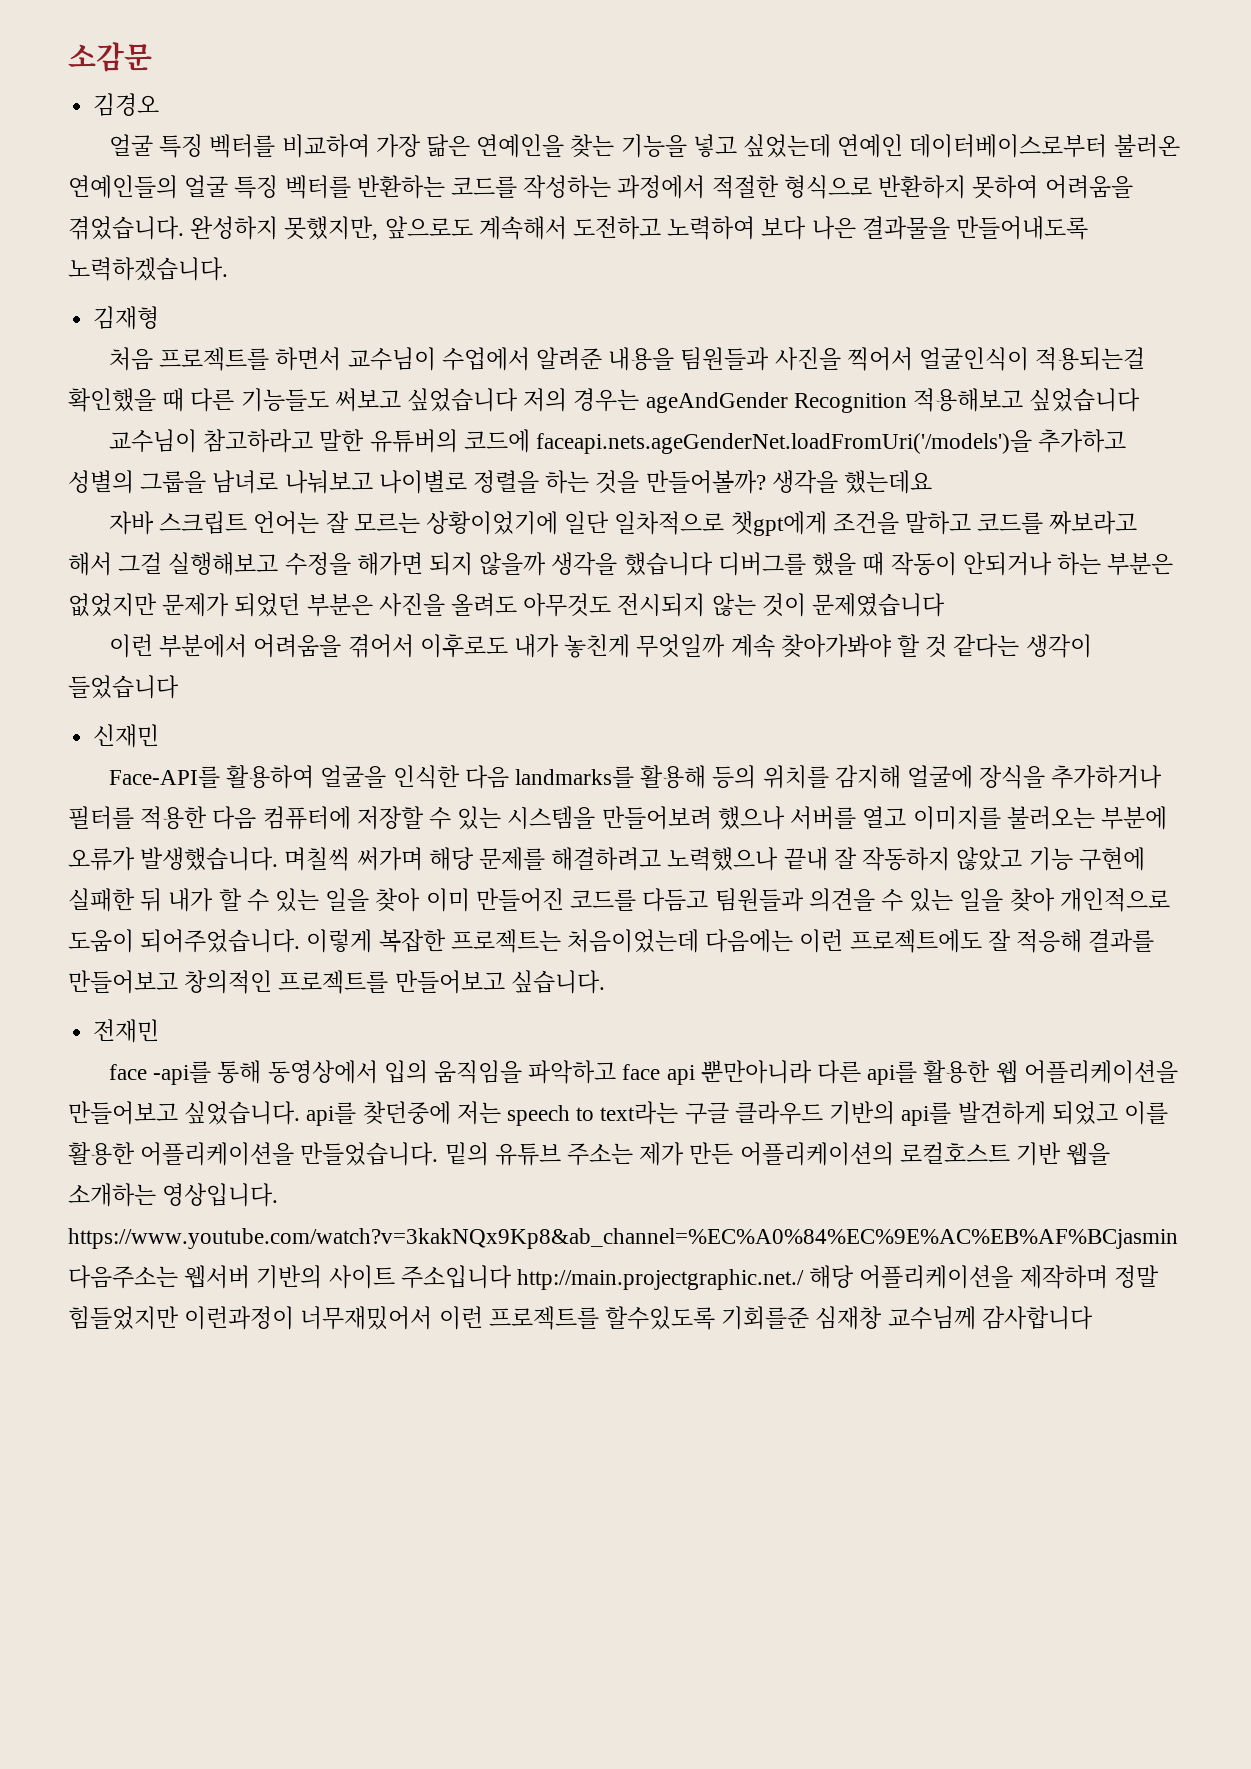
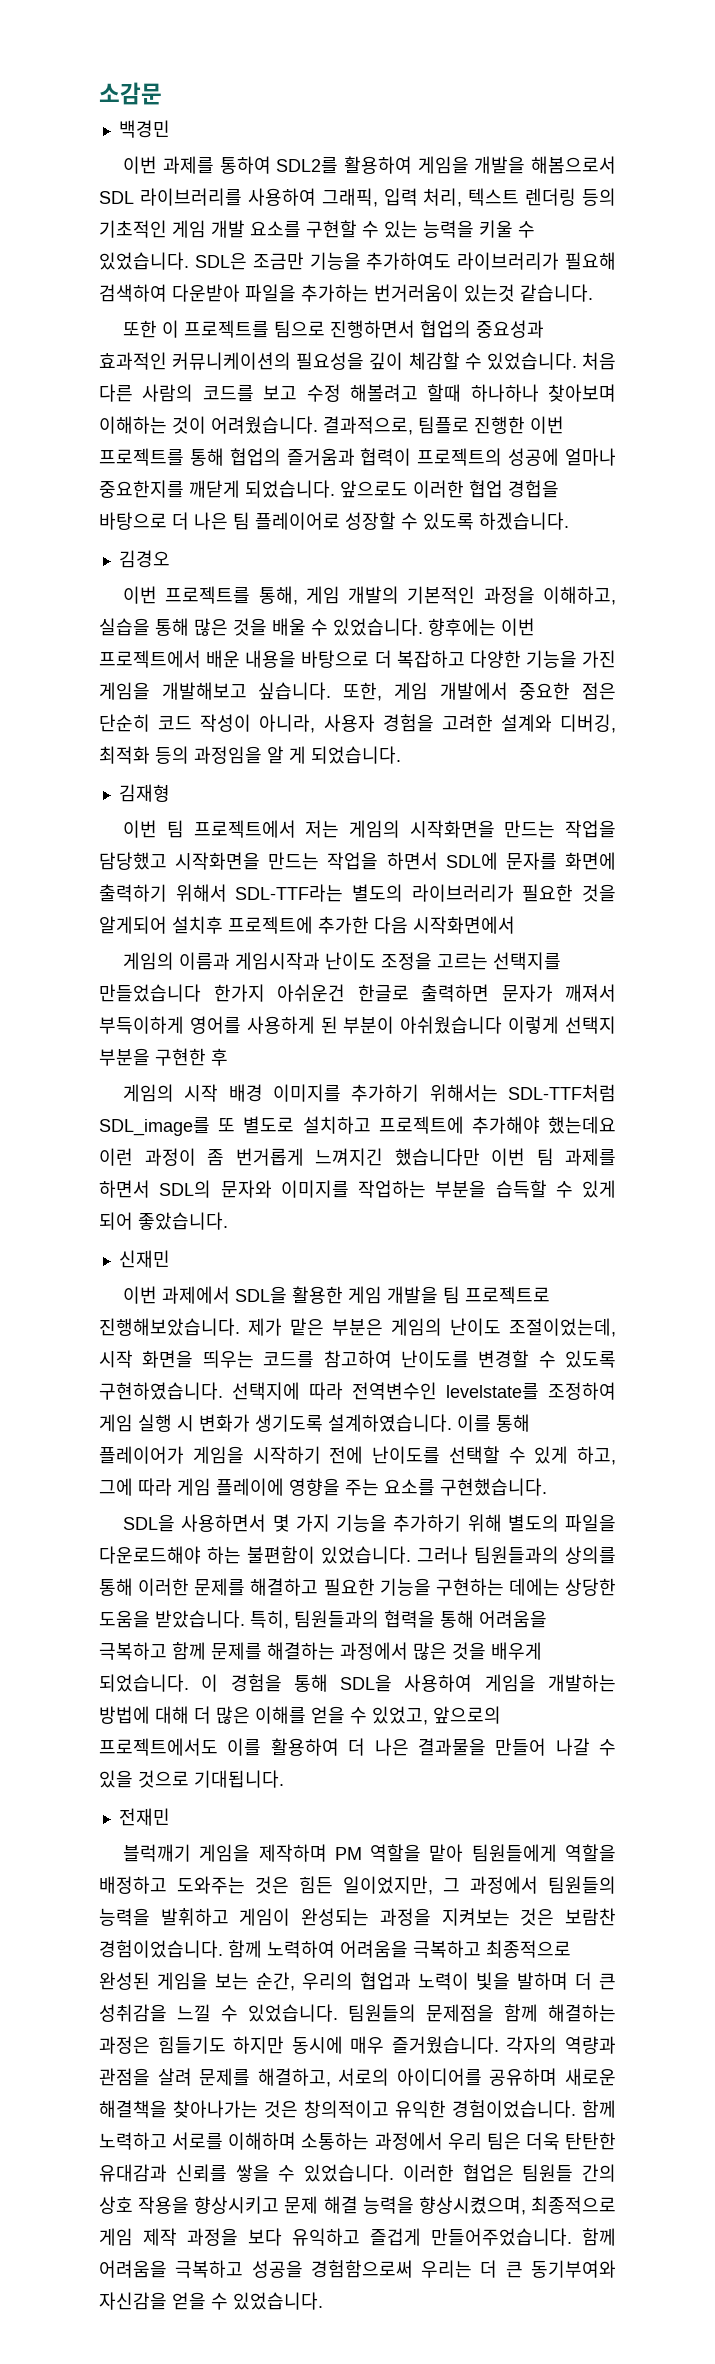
[93,93,160,116] [108,134,1180,158] [68,175,1133,199] [68,216,1089,240] [68,257,228,281] [93,306,160,330] [108,347,1146,371] [68,388,1141,413] [108,429,1127,454] [68,470,933,494] [108,511,1138,536] [68,552,1174,576] [68,593,946,617] [108,634,1092,658] [68,675,179,699] [93,724,160,748] [108,765,1163,789] [68,806,1167,830] [68,847,1145,871] [68,888,1170,912] [68,929,1155,953] [68,970,605,994] [93,1019,160,1043] [108,1060,1178,1085] [68,1101,1168,1126] [68,1142,1111,1166] [68,1183,279,1207] [68,1228,1178,1249] [68,1265,1159,1290] [68,1306,1093,1330] 김경오 // 얼굴 특징 벡터를 비교하여 가장 닮은 연예인을 찾는 기능을 넣고 싶었는데 연예인 데이터베이스로부터 불러온 연예인들의 얼굴 특징 벡터를 반환하는 코드를 작성하는 과정에서 적절한 형식으로 반환하지 못하여 어려움을 겪었습니다. 완성하지 못했지만, 앞으로도 계속해서 도전하고 노력하여 보다 나은 결과물을 만들어내도록 노력하겠습니다. // 김재형 // 처음 프로젝트를 하면서 교수님이 수업에서 알려준 내용을 팀원들과 사진을 찍어서 얼굴인식이 적용되는걸 확인했을 때 다른 기능들도 써보고 싶었습니다 저의 경우는 ageAndGender Recognition 적용해보고 싶었습니다 // 교수님이 참고하라고 말한 유튜버의 코드에 faceapi.nets.ageGenderNet.loadFromUri('/models')을 추가하고 성별의 그룹을 남녀로 나눠보고 나이별로 정렬을 하는 것을 만들어볼까? 생각을 했는데요 // 자바 스크립트 언어는 잘 모르는 상황이었기에 일단 일차적으로 챗gpt에게 조건을 말하고 코드를 짜보라고 해서 그걸 실행해보고 수정을 해가면 되지 않을까 생각을 했습니다 디버그를 했을 때 작동이 안되거나 하는 부분은 없었지만 문제가 되었던 부분은 사진을 올려도 아무것도 전시되지 않는 것이 문제였습니다 // 이런 부분에서 어려움을 겪어서 이후로도 내가 놓친게 무엇일까 계속 찾아가봐야 할 것 같다는 생각이 들었습니다 // 신재민 // Face-API를 활용하여 얼굴을 인식한 다음 landmarks를 활용해 등의 위치를 감지해 얼굴에 장식을 추가하거나 필터를 적용한 다음 컴퓨터에 저장할 수 있는 시스템을 만들어보려 했으나 서버를 열고 이미지를 불러오는 부분에 오류가 발생했습니다. 며칠씩 써가며 해당 문제를 해결하려고 노력했으나 끝내 잘 작동하지 않았고 기능 구현에 실패한 뒤 내가 할 수 있는 일을 찾아 이미 만들어진 코드를 다듬고 팀원들과 의견을 수 있는 일을 찾아 개인적으로 도움이 되어주었습니다. 이렇게 복잡한 프로젝트는 처음이었는데 다음에는 이런 프로젝트에도 잘 적응해 결과를 만들어보고 창의적인 프로젝트를 만들어보고 싶습니다. // 전재민 // face -api를 통해 동영상에서 입의 움직임을 파악하고 face api 뿐만아니라 다른 api를 활용한 웹 어플리케이션을 만들어보고 싶었습니다. api를 찾던중에 저는 speech to text라는 구글 클라우드 기반의 api를 발견하게 되었고 이를 활용한 어플리케이션을 만들었습니다. 밑의 유튜브 주소는 제가 만든 어플리케이션의 로컬호스트 기반 웹을 소개하는 영상입니다. https://www.youtube.com/watch?v=3kakNQx9Kp8&ab_channel=%EC%A0%84%EC%9E%AC%EB%AF%BCjasmin 다음주소는 웹서버 기반의 사이트 주소입니다 http://main.projectgraphic.net./ 해당 어플리케이션을 제작하며 정말 힘들었지만 이런과정이 너무재밌어서 이런 프로젝트를 할수있도록 기회를준 심재창 교수님께 감사합니다 -> [118,120,170,138] [123,156,616,174] [99,188,616,207] [99,220,535,238] [99,252,616,270] [99,284,593,302] [123,320,545,338] [99,352,617,370] [99,384,616,402] [99,416,564,435] [99,448,616,466] [99,480,559,498] [99,512,569,530] [118,550,170,568] [123,586,616,605] [99,618,535,636] [99,650,616,668] [99,682,616,701] [99,714,616,733] [99,746,401,764] [118,784,170,802] [123,820,616,838] [99,852,617,870] [99,884,616,902] [99,916,515,934] [123,952,562,970] [99,984,616,1002] [99,1016,616,1034] [99,1048,228,1066] [123,1084,616,1102] [99,1116,616,1136] [99,1148,616,1166] [99,1180,616,1198] [99,1212,228,1230] [118,1250,170,1268] [123,1286,551,1304] [99,1318,616,1337] [99,1350,616,1368] [99,1382,616,1400] [99,1414,530,1432] [99,1446,616,1465] [99,1478,547,1496] [123,1514,616,1532] [99,1546,616,1564] [99,1578,616,1596] [99,1610,547,1629] [99,1642,542,1660] [99,1674,616,1692] [99,1706,501,1725] [99,1738,616,1756] [99,1770,284,1788] [118,1808,170,1826] [123,1844,616,1862] [99,1876,616,1895] [99,1908,616,1926] [99,1940,571,1958] [99,1972,616,1991] [99,2004,616,2022] [99,2036,616,2054] [99,2068,616,2087] [99,2100,616,2118] [99,2132,616,2150] [99,2164,616,2182] [99,2196,616,2215] [99,2228,616,2246] [99,2260,616,2278] [99,2292,323,2310] 백경민 // 이번 과제를 통하여 SDL2를 활용하여 게임을 개발을 해봄으로서 SDL 라이브러리를 사용하여 그래픽, 입력 처리, 텍스트 렌더링 등의 기초적인 게임 개발 요소를 구현할 수 있는 능력을 키울 수 있었습니다. SDL은 조금만 기능을 추가하여도 라이브러리가 필요해 검색하여 다운받아 파일을 추가하는 번거러움이 있는것 같습니다. // 또한 이 프로젝트를 팀으로 진행하면서 협업의 중요성과 효과적인 커뮤니케이션의 필요성을 깊이 체감할 수 있었습니다. 처음 다른 사람의 코드를 보고 수정 해볼려고 할때 하나하나 찾아보며 이해하는 것이 어려웠습니다. 결과적으로, 팀플로 진행한 이번 프로젝트를 통해 협업의 즐거움과 협력이 프로젝트의 성공에 얼마나 중요한지를 깨닫게 되었습니다. 앞으로도 이러한 협업 경헙을 바탕으로 더 나은 팀 플레이어로 성장할 수 있도록 하겠습니다. // 김경오 // 이번 프로젝트를 통해, 게임 개발의 기본적인 과정을 이해하고, 실습을 통해 많은 것을 배울 수 있었습니다. 향후에는 이번 프로젝트에서 배운 내용을 바탕으로 더 복잡하고 다양한 기능을 가진 게임을 개발해보고 싶습니다. 또한, 게임 개발에서 중요한 점은 단순히 코드 작성이 아니라, 사용자 경험을 고려한 설계와 디버깅, 최적화 등의 과정임을 알 게 되었습니다. // 김재형 // 이번 팀 프로젝트에서 저는 게임의 시작화면을 만드는 작업을 담당했고 시작화면을 만드는 작업을 하면서 SDL에 문자를 화면에 출력하기 위해서 SDL-TTF라는 별도의 라이브러리가 필요한 것을 알게되어 설치후 프로젝트에 추가한 다음 시작화면에서 // 게임의 이름과 게임시작과 난이도 조정을 고르는 선택지를 만들었습니다 한가지 아쉬운건 한글로 출력하면 문자가 깨져서 부득이하게 영어를 사용하게 된 부분이 아쉬웠습니다 이렇게 선택지 부분을 구현한 후 // 게임의 시작 배경 이미지를 추가하기 위해서는 SDL-TTF처럼 SDL_image를 또 별도로 설치하고 프로젝트에 추가해야 했는데요 이런 과정이 좀 번거롭게 느껴지긴 했습니다만 이번 팀 과제를 하면서 SDL의 문자와 이미지를 작업하는 부분을 습득할 수 있게 되어 좋았습니다. // 신재민 // 이번 과제에서 SDL을 활용한 게임 개발을 팀 프로젝트로 진행해보았습니다. 제가 맡은 부분은 게임의 난이도 조절이었는데, 시작 화면을 띄우는 코드를 참고하여 난이도를 변경할 수 있도록 구현하였습니다. 선택지에 따라 전역변수인 levelstate를 조정하여 게임 실행 시 변화가 생기도록 설계하였습니다. 이를 통해 플레이어가 게임을 시작하기 전에 난이도를 선택할 수 있게 하고, 그에 따라 게임 플레이에 영향을 주는 요소를 구현했습니다. // SDL을 사용하면서 몇 가지 기능을 추가하기 위해 별도의 파일을 다운로드해야 하는 불편함이 있었습니다. 그러나 팀원들과의 상의를 통해 이러한 문제를 해결하고 필요한 기능을 구현하는 데에는 상당한 도움을 받았습니다. 특히, 팀원들과의 협력을 통해 어려움을 극복하고 함께 문제를 해결하는 과정에서 많은 것을 배우게 되었습니다. 이 경험을 통해 SDL을 사용하여 게임을 개발하는 방법에 대해 더 많은 이해를 얻을 수 있었고, 앞으로의 프로젝트에서도 이를 활용하여 더 나은 결과물을 만들어 나갈 수 있을 것으로 기대됩니다. // 전재민 // 블럭깨기 게임을 제작하며 PM 역할을 맡아 팀원들에게 역할을 배정하고 도와주는 것은 힘든 일이었지만, 그 과정에서 팀원들의 능력을 발휘하고 게임이 완성되는 과정을 지켜보는 것은 보람찬 경험이었습니다. 함께 노력하여 어려움을 극복하고 최종적으로 완성된 게임을 보는 순간, 우리의 협업과 노력이 빛을 발하며 더 큰 성취감을 느낄 수 있었습니다. 팀원들의 문제점을 함께 해결하는 과정은 힘들기도 하지만 동시에 매우 즐거웠습니다. 각자의 역량과 관점을 살려 문제를 해결하고, 서로의 아이디어를 공유하며 새로운 해결책을 찾아나가는 것은 창의적이고 유익한 경험이었습니다. 함께 노력하고 서로를 이해하며 소통하는 과정에서 우리 팀은 더욱 탄탄한 유대감과 신뢰를 쌓을 수 있었습니다. 이러한 협업은 팀원들 간의 상호 작용을 향상시키고 문제 해결 능력을 향상시켰으며, 최종적으로 게임 제작 과정을 보다 유익하고 즐겁게 만들어주었습니다. 함께 어려움을 극복하고 성공을 경험함으로써 우리는 더 큰 동기부여와 자신감을 얻을 수 있었습니다.

